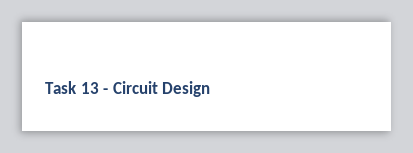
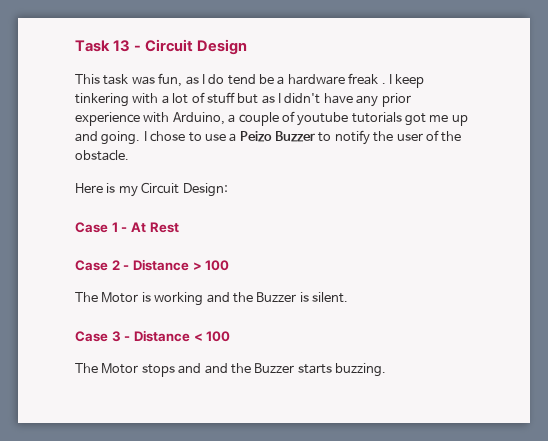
(211, 89) none -> [75,73,425,88] [75,92,411,107] [75,111,468,126] [75,130,462,145] [75,150,129,161] [75,182,228,197] [75,222,179,233] [75,259,230,271] [75,292,348,306] [75,330,231,342] [75,363,386,377] // This task was fun, as I do tend be a hardware freak . I keep tinkering with a lot of stuff but as I didn't have any prior experience with Arduino, a couple of youtube tutorials got me up and going. I chose to use a Peizo Buzzer to notify the user of the obstacle. // Here is my Circuit Design: // Case 1 - At Rest // Case 2 - Distance > 100 // The Motor is working and the Buzzer is silent. // Case 3 - Distance < 100 // The Motor stops and and the Buzzer starts buzzing.

